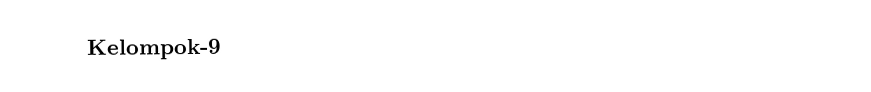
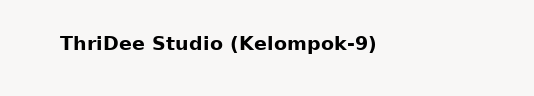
[86,38,222,60] Kelompok-9 -> [60,36,377,54] ThriDee Studio (Kelompok-9)

